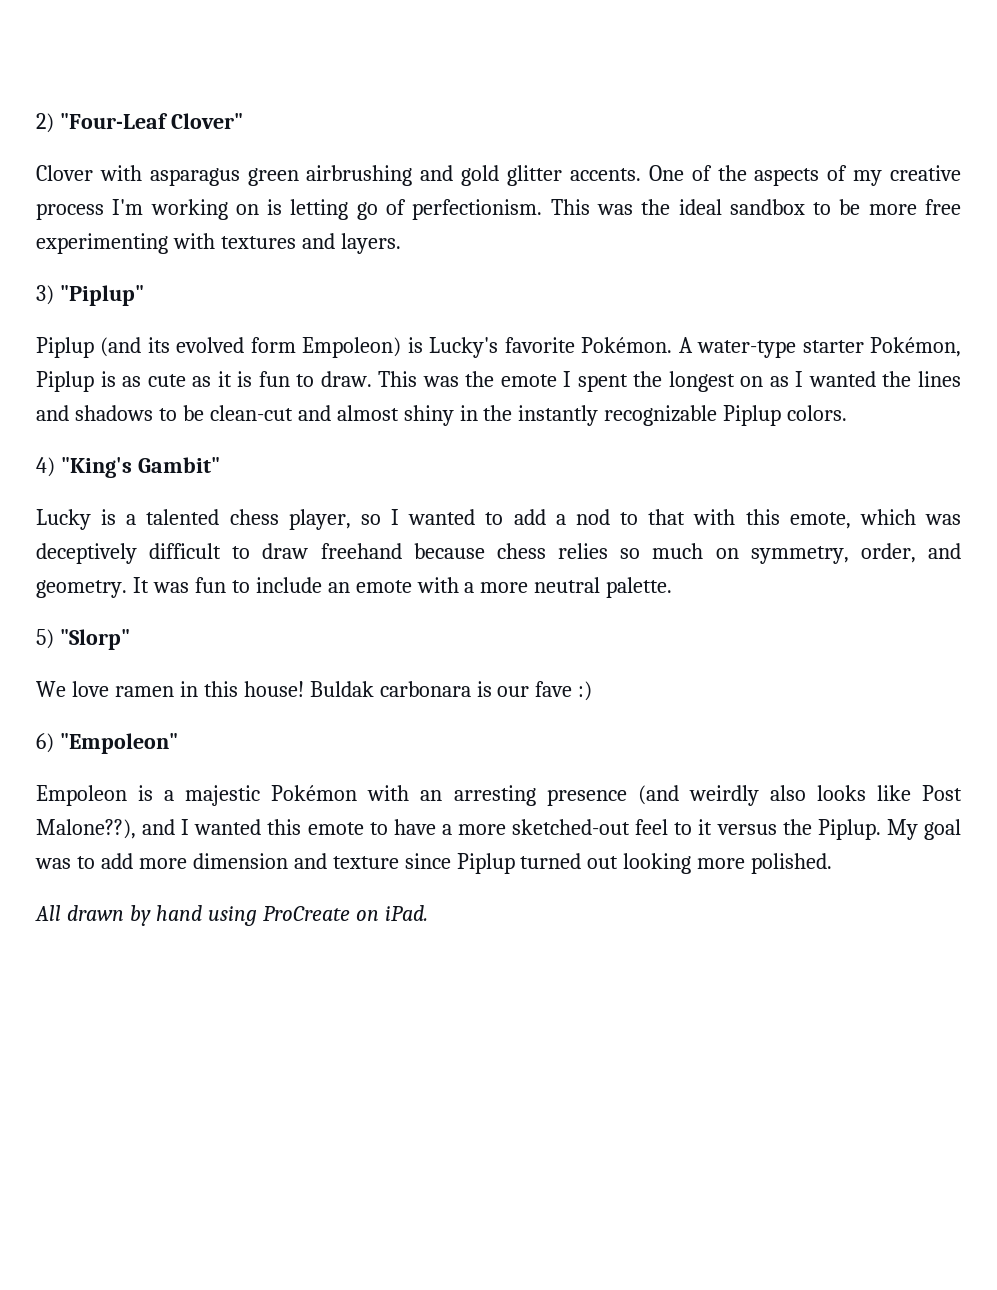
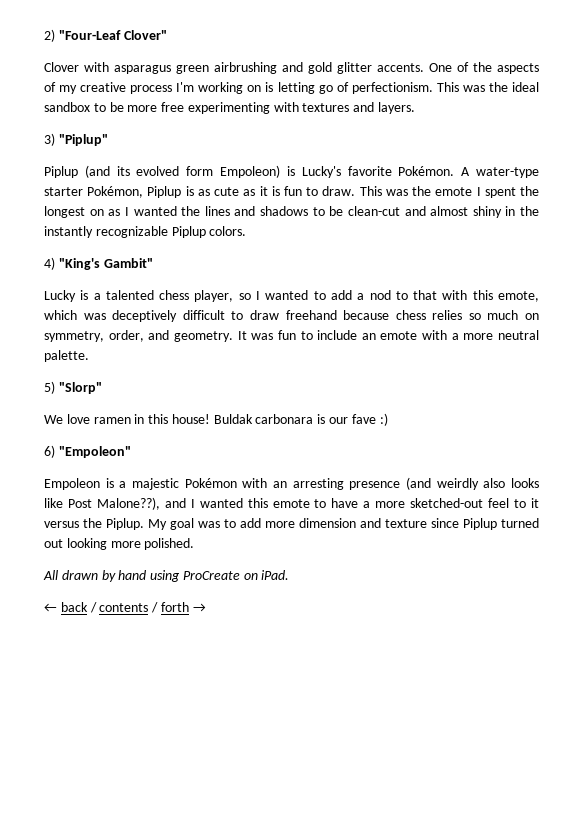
(428, 913) none -> [44,602,206,613] // ← back / contents / forth →

